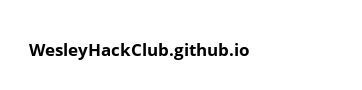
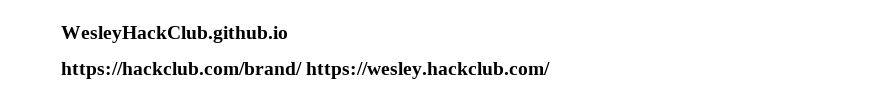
(250, 51) none -> [61,62,551,79] // https://hackclub.com/brand/ https://wesley.hackclub.com/

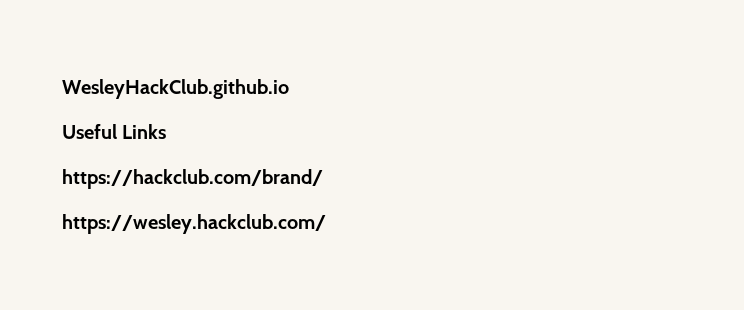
(288, 34) none -> [62,124,167,139] // Useful Links
(302, 70) none -> (323, 179) //

